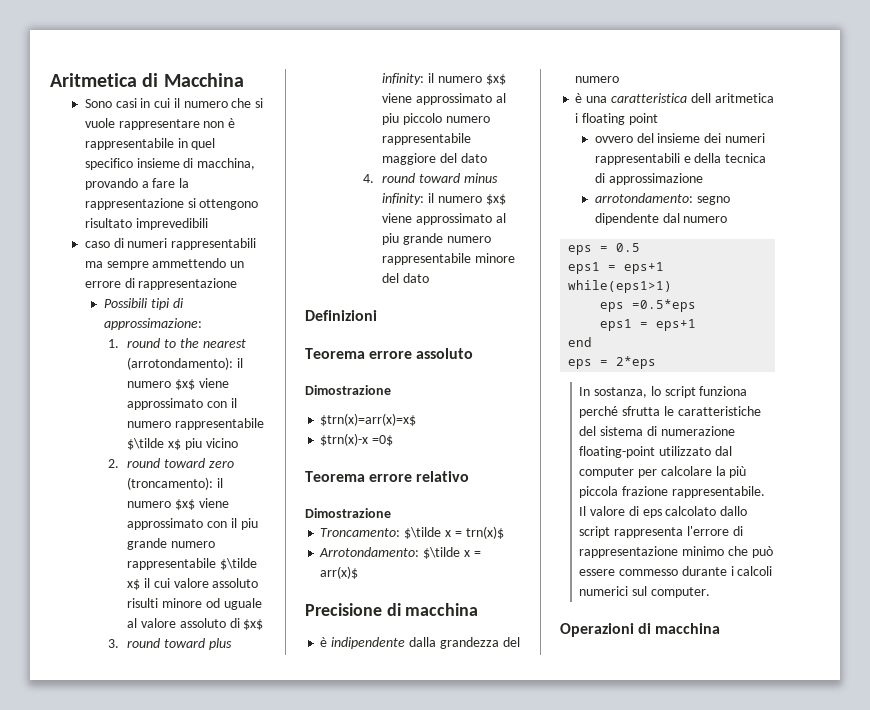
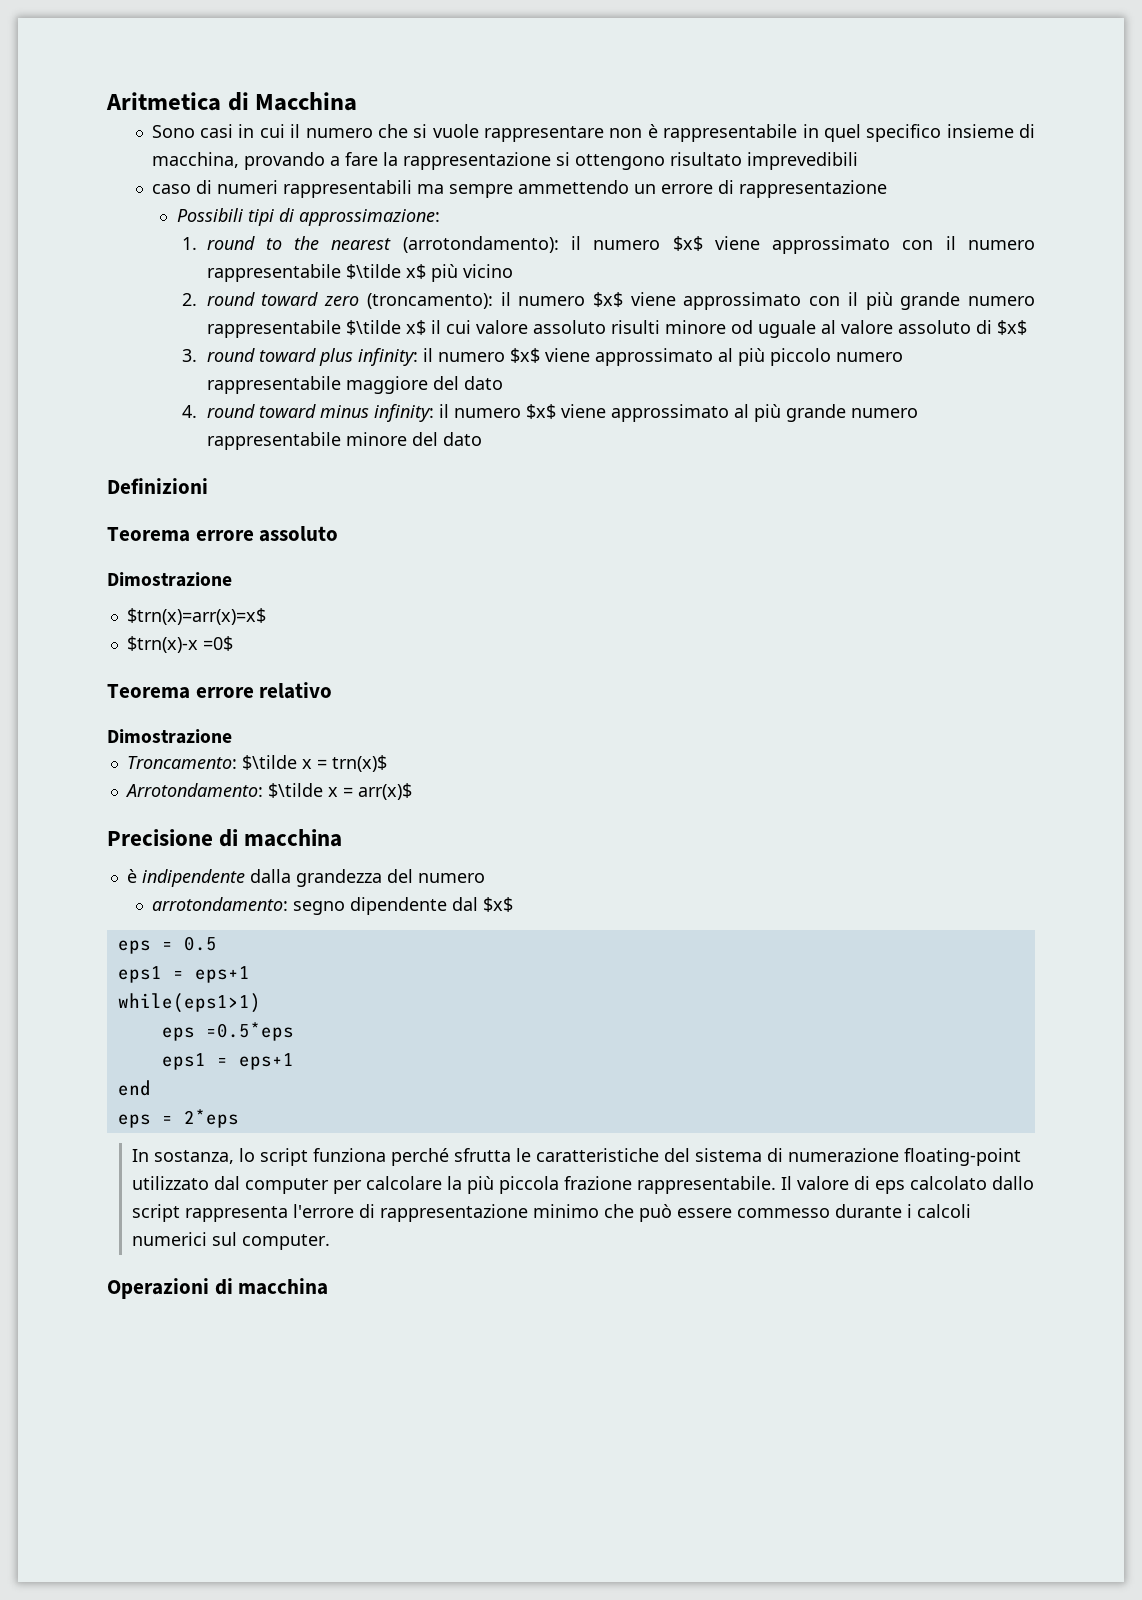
[184,438,202,450] piu -> [430,264,458,282] più
[240,518,258,530] piu -> [865,292,893,310] più
[382,113,400,125] piu -> [737,348,765,366] più
[382,233,400,245] piu -> [753,404,781,422] più
[575,93,774,103] [575,113,658,125] [594,133,765,143] [594,153,767,165] [594,173,703,185] // è una caratteristica dell aritmetica i floating point // ovvero del insieme dei numeri rappresentabili e della tecnica di approssimazione -> (485, 878) none
[683,216,728,223] numero -> [482,897,513,912] $x$

